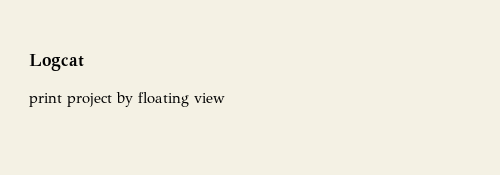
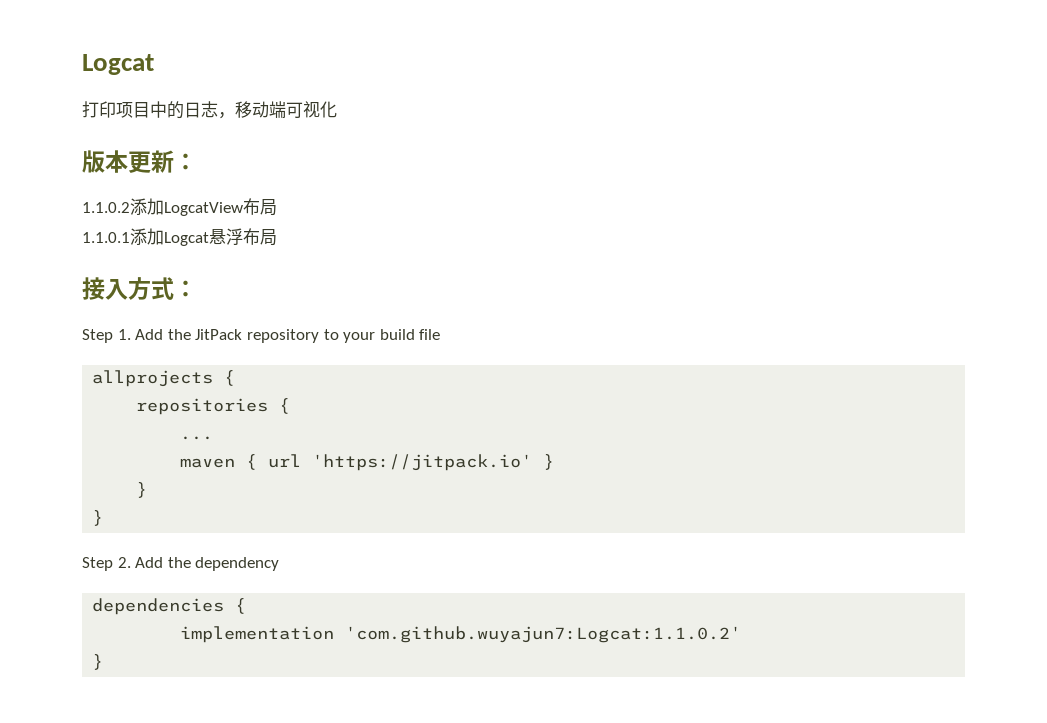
[29,92,225,107] print project by floating view -> [82,101,337,119] [82,150,197,173] [82,198,277,216] [82,228,277,246] [82,277,197,300] [82,329,441,343] [92,370,236,387] [136,398,291,415] [180,436,214,440] [180,454,555,471] [136,482,148,498] [92,510,104,526] [82,557,280,571] [92,598,247,615] [180,626,742,643] [92,654,104,670] 打印项目中的日志，移动端可视化 // 版本更新： // 1.1.0.2添加LogcatView布局 // 1.1.0.1添加Logcat悬浮布局 // 接入方式： // Step 1. Add the JitPack repository to your build file // allprojects { // repositories { // ... // maven { url 'https://jitpack.io' } // } // } // Step 2. Add the dependency // dependencies { // implementation 'com.github.wuyajun7:Logcat:1.1.0.2' // }

